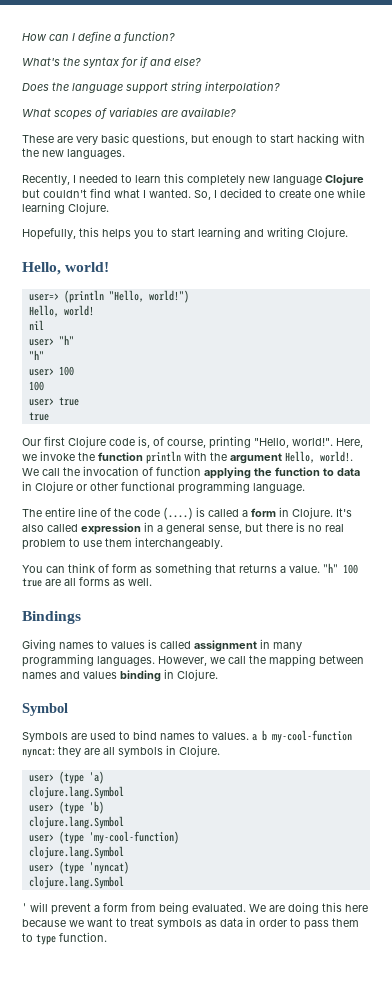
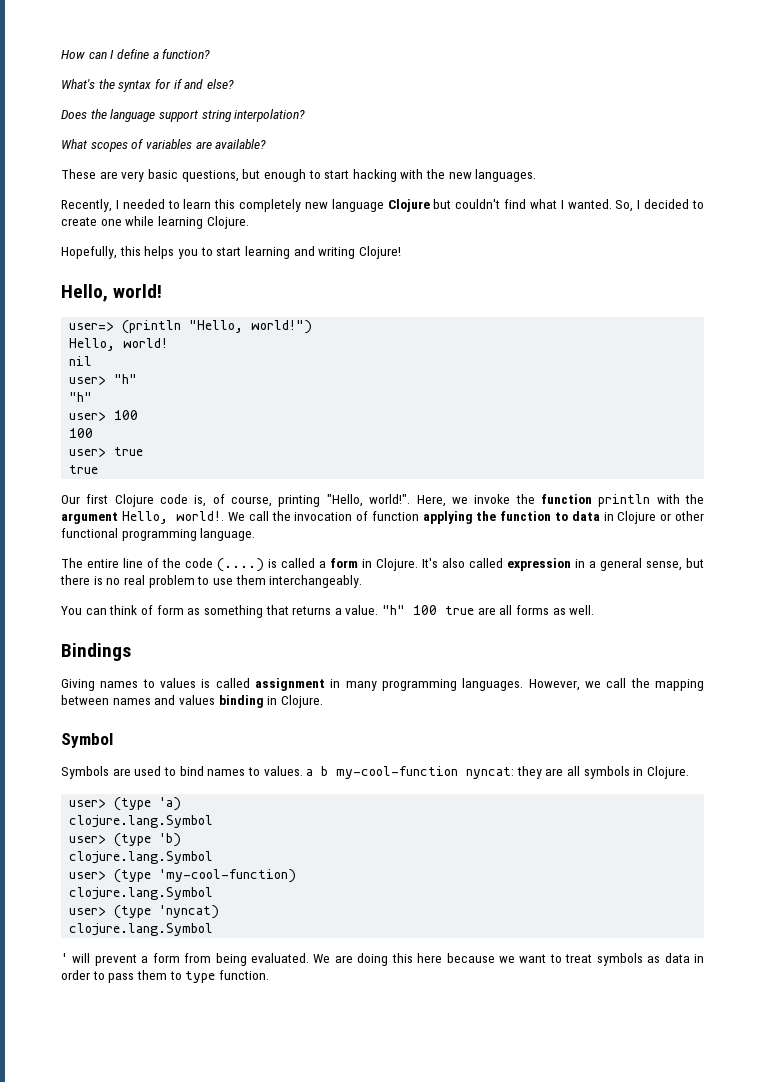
[307,227,348,239] Clojure. -> [358,246,401,259] Clojure!

